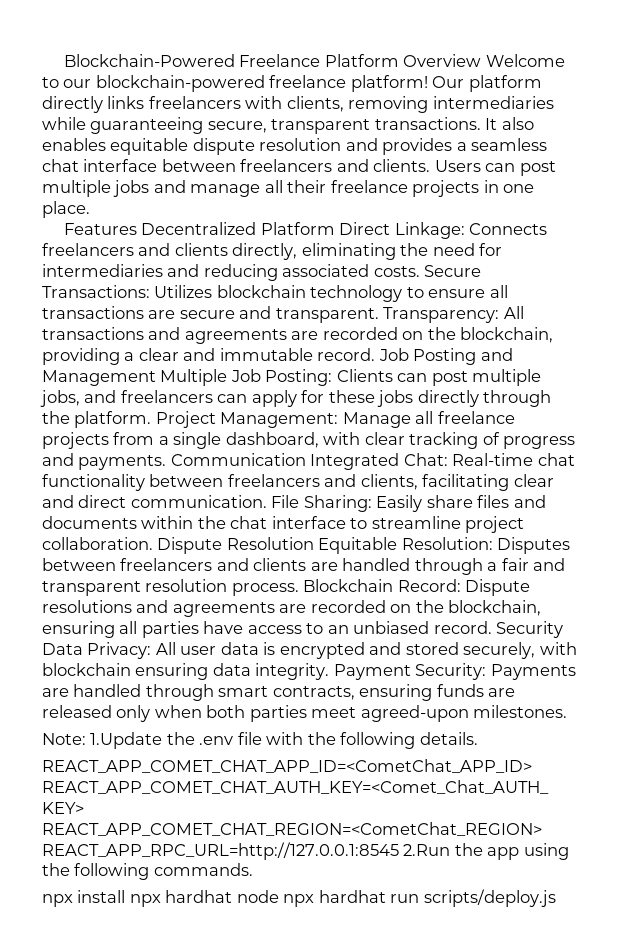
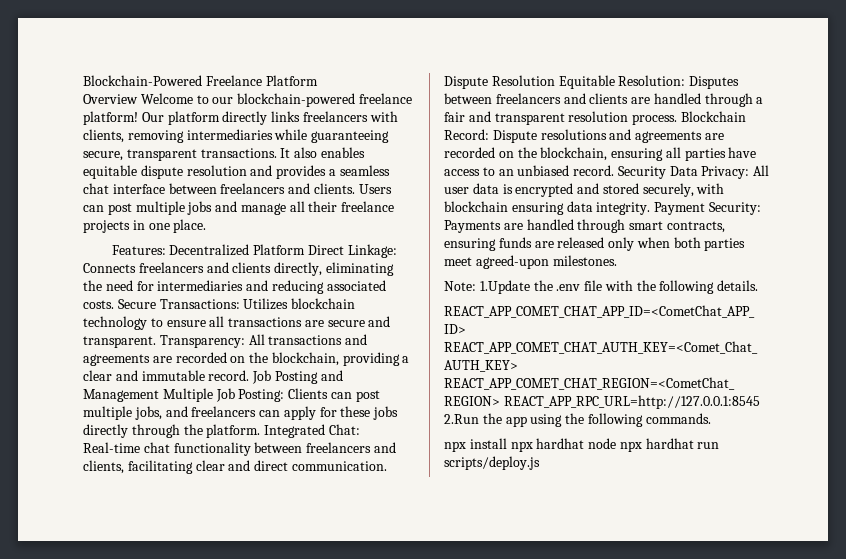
(399, 60) none -> (318, 80) //
[63,223,137,235] Features -> [111,245,166,255] Features:
[155,411,515,428] [42,432,576,449] [42,453,306,470] Project Management: Manage all freelance projects from a single dashboard, with clear tracking of progress and payments. Communication -> (261, 431) none
[271,495,546,512] [42,516,525,533] [42,537,153,550] File Sharing: Easily share files and documents within the chat interface to streamline project collaboration. -> (387, 466) none

